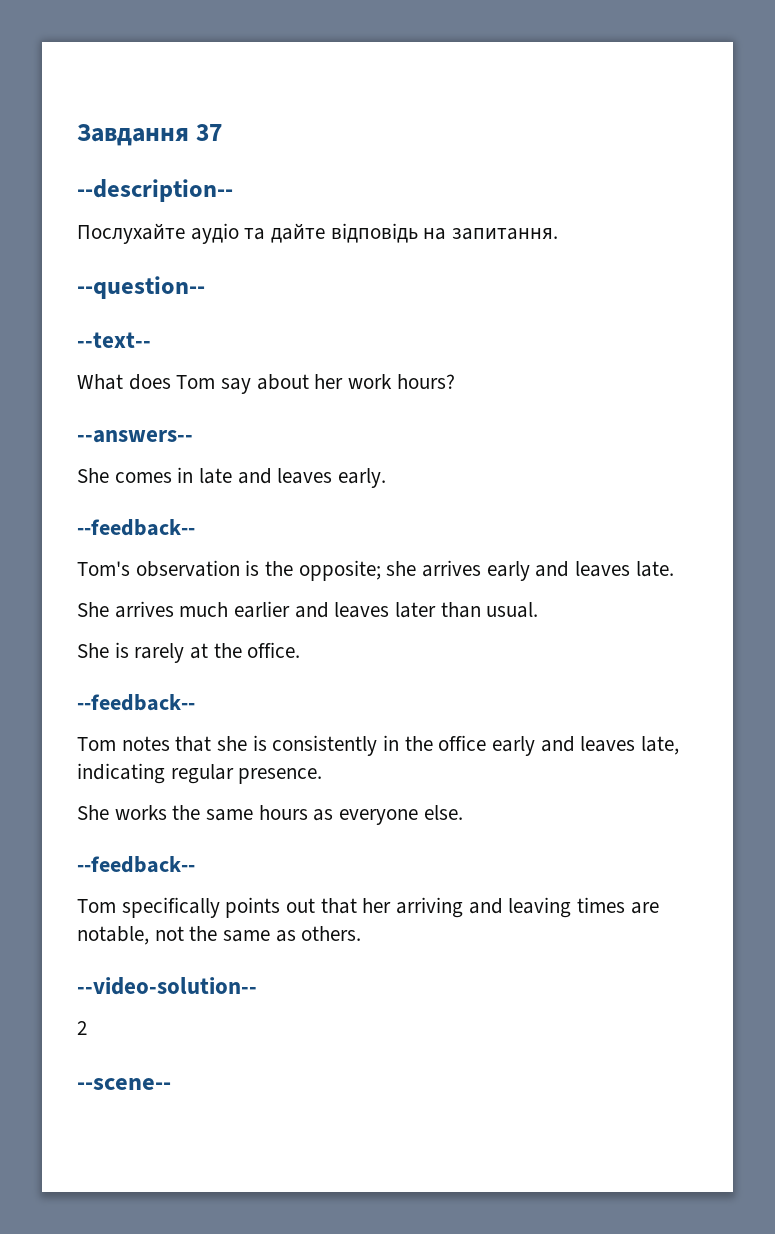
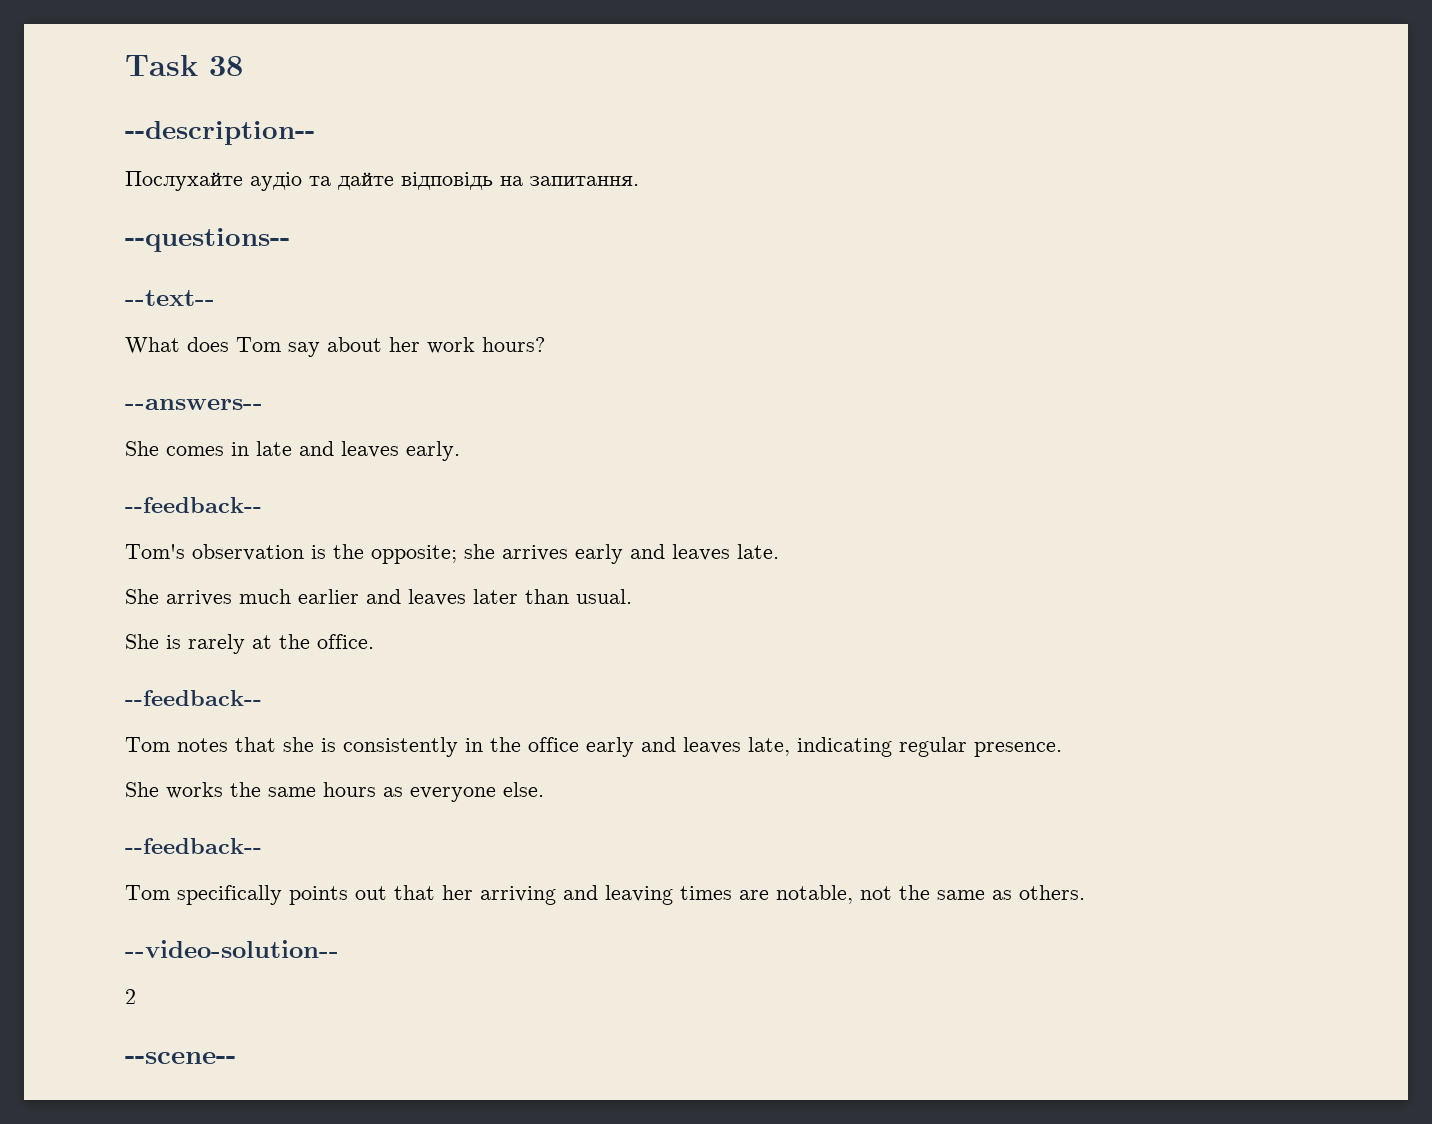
[77,124,222,146] Завдання 37 -> [125,55,243,76] Task 38
[77,276,205,299] --question-- -> [125,228,290,252] --questions--

